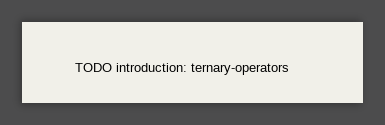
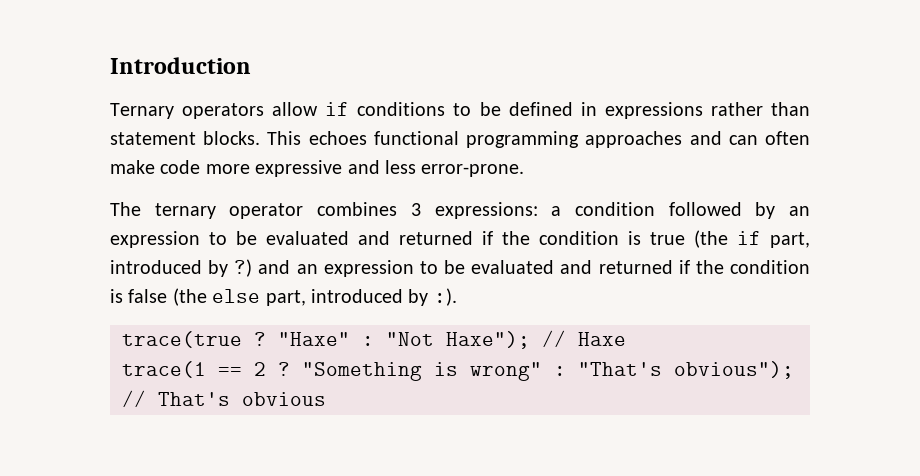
[75,63,289,75] TODO introduction: ternary-operators -> [110,57,251,74] [110,102,811,119] [110,131,810,148] [110,160,525,177] [110,202,811,219] [110,230,810,248] [110,259,810,277] [110,288,457,306] [122,330,626,349] [122,361,794,381] [122,390,326,407] Introduction // Ternary operators allow if conditions to be defined in expressions rather than statement blocks. This echoes functional programming approaches and can often make code more expressive and less error-prone. // The ternary operator combines 3 expressions: a condition followed by an expression to be evaluated and returned if the condition is true (the if part, introduced by ?) and an expression to be evaluated and returned if the condition is false (the else part, introduced by :). // trace(true ? "Haxe" : "Not Haxe"); // Haxe // trace(1 == 2 ? "Something is wrong" : "That's obvious"); // That's obvious

